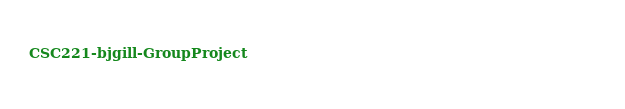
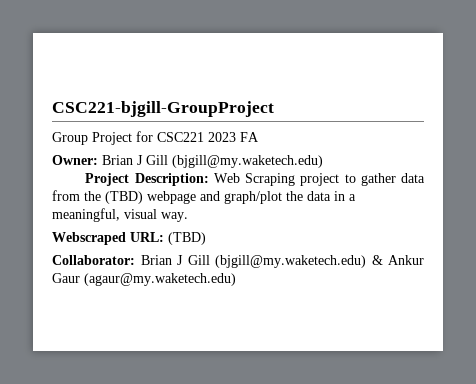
(248, 54) none -> [52,131,259,145] [52,155,323,168] [85,173,425,186] [52,190,356,204] [52,208,188,222] [52,232,206,245] [52,255,424,268] [52,273,236,286] // Group Project for CSC221 2023 FA // Owner: Brian J Gill (bjgill@my.waketech.edu) // Project Description: Web Scraping project to gather data from the (TBD) webpage and graph/plot the data in a meaningful, visual way. // Webscraped URL: (TBD) // Collaborator: Brian J Gill (bjgill@my.waketech.edu) & Ankur Gaur (agaur@my.waketech.edu)

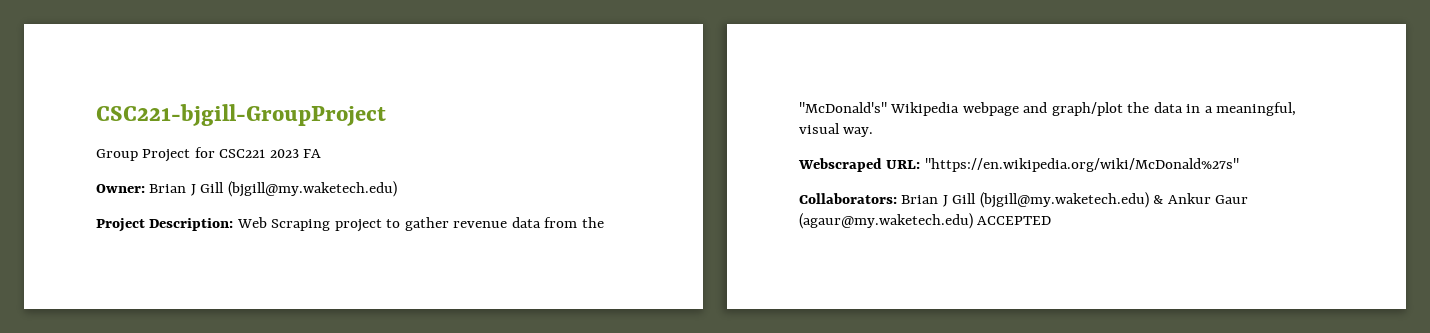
(396, 179) none -> [453,221,508,228] revenue
[105,191,143,204] (TBD) -> [799,102,960,116] "McDonald's" Wikipedia
[168,232,206,245] [52,255,135,265] (TBD) // Collaborator: -> [924,158,1239,172] [799,193,897,204] "https://en.wikipedia.org/wiki/McDonald%27s" // Collaborators:
(236, 279) none -> [977,216,1052,225] ACCEPTED

